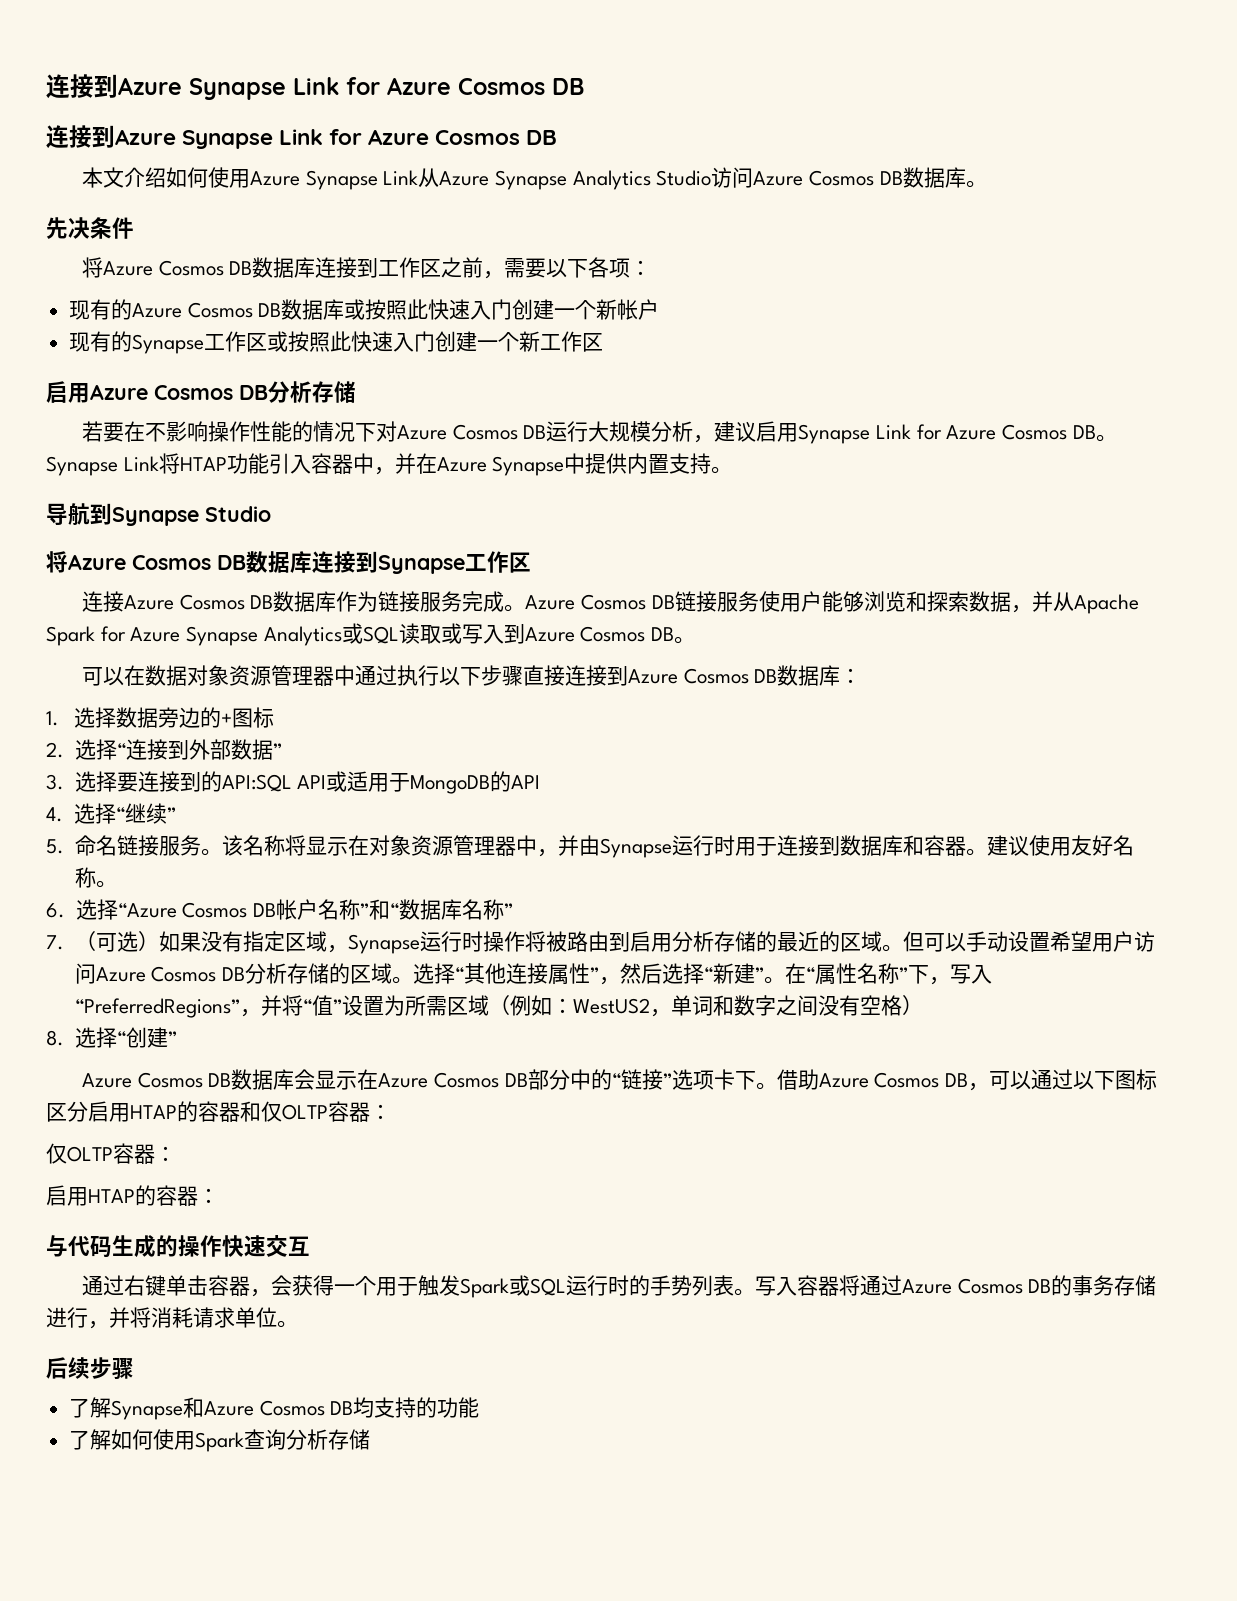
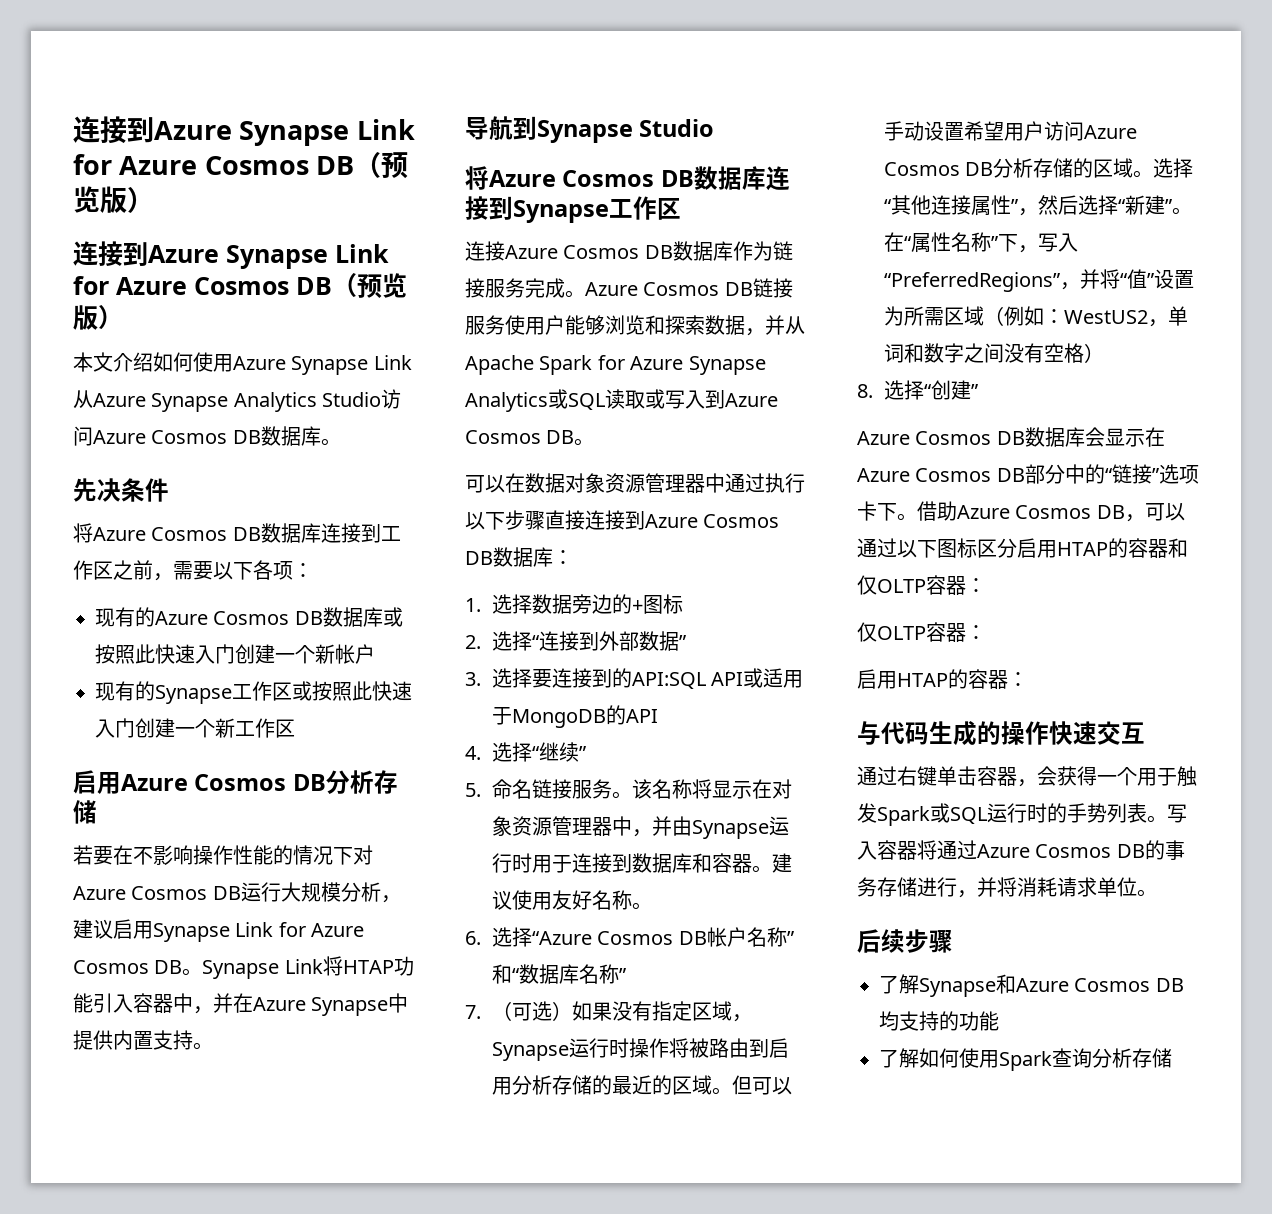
[46,74,584,100] [46,125,558,149] 连接到Azure Synapse Link for Azure Cosmos DB // 连接到Azure Synapse Link for Azure Cosmos DB -> [73,116,415,146] [73,152,408,179] [73,186,154,213] [73,241,389,269] [73,273,407,298] [73,305,123,330] 连接到Azure Synapse Link for Azure Cosmos DB（预览版） // 连接到Azure Synapse Link for Azure Cosmos DB（预览版）

